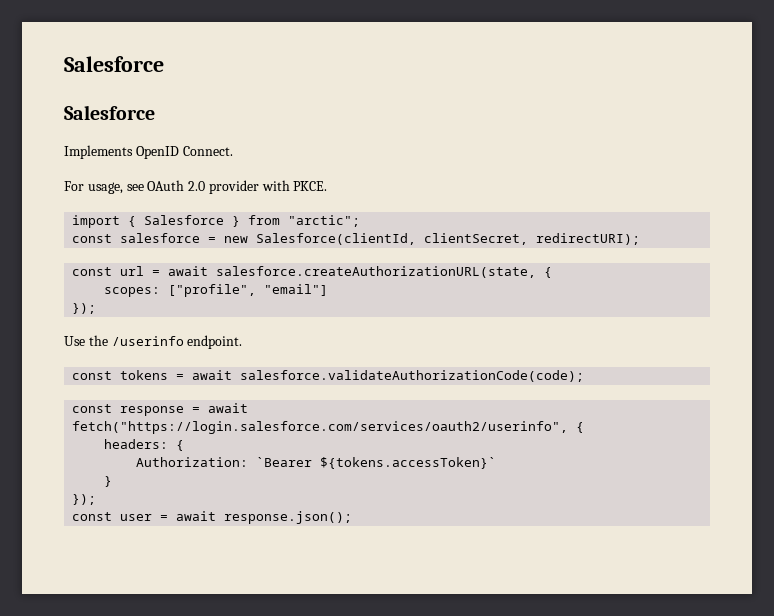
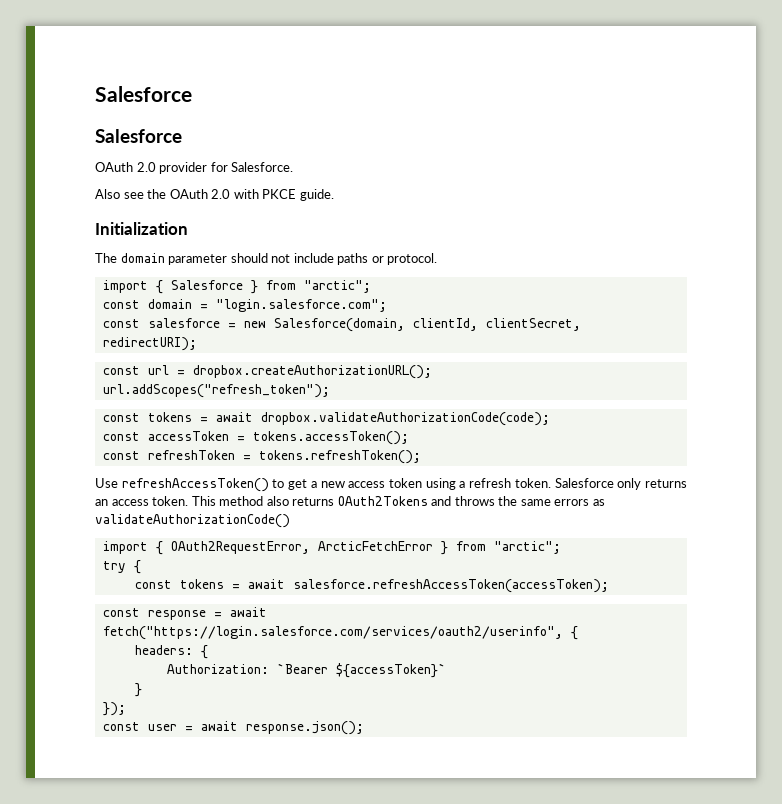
[64,145,233,159] [64,180,328,194] Implements OpenID Connect. // For usage, see OAuth 2.0 provider with PKCE. -> [95,162,294,174] [95,189,334,201] [95,222,188,235] [95,253,438,265] OAuth 2.0 provider for Salesforce. // Also see the OAuth 2.0 with PKCE guide. // Initialization // The domain parameter should not include paths or protocol.
(361, 221) none -> [102,299,387,312] // const domain = "login.salesforce.com";
[256,233,417,245] Salesforce(clientId, -> [273,318,478,332] Salesforce(domain, clientId,
[168,266,553,278] [104,284,329,297] [72,303,97,314] [64,335,243,349] [72,370,585,382] await salesforce.createAuthorizationURL(state, { // scopes: ["profile", "email"] // }); // Use the /userinfo endpoint. // const tokens = await salesforce.validateAuthorizationCode(code); -> [192,365,432,379] [102,384,330,398] [102,412,550,426] [102,431,409,445] [102,450,421,464] [95,478,687,492] [95,496,605,506] [95,514,290,528] [102,541,561,555] [102,560,141,574] [134,579,609,593] dropbox.createAuthorizationURL(); // url.addScopes("refresh_token"); // const tokens = await dropbox.validateAuthorizationCode(code); // const accessToken = tokens.accessToken(); // const refreshToken = tokens.refreshToken(); // Use refreshAccessToken() to get a new access token using a refresh token. Salesforce only returns an access token. This method also returns OAuth2Tokens and throws the same errors as validateAuthorizationCode() // import { OAuth2RequestError, ArcticFetchError } from "arctic"; // try { // const tokens = await salesforce.refreshAccessToken(accessToken);
[320,457,497,469] ${tokens.accessToken}` -> [335,663,446,678] ${accessToken}`

